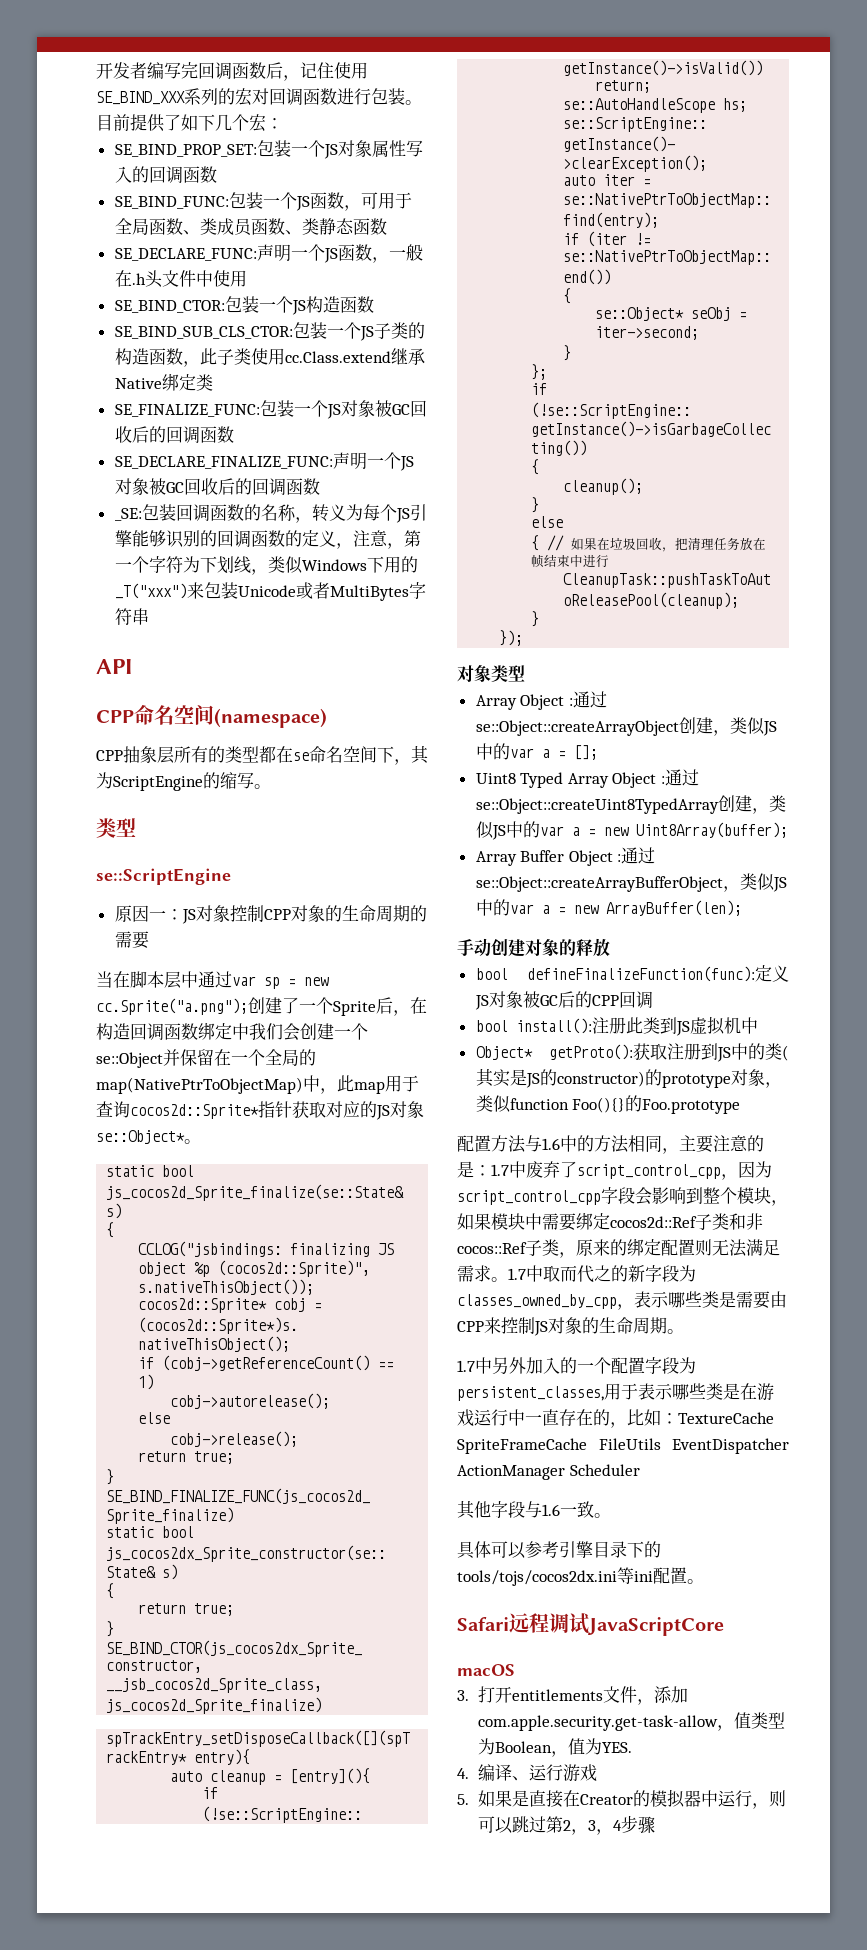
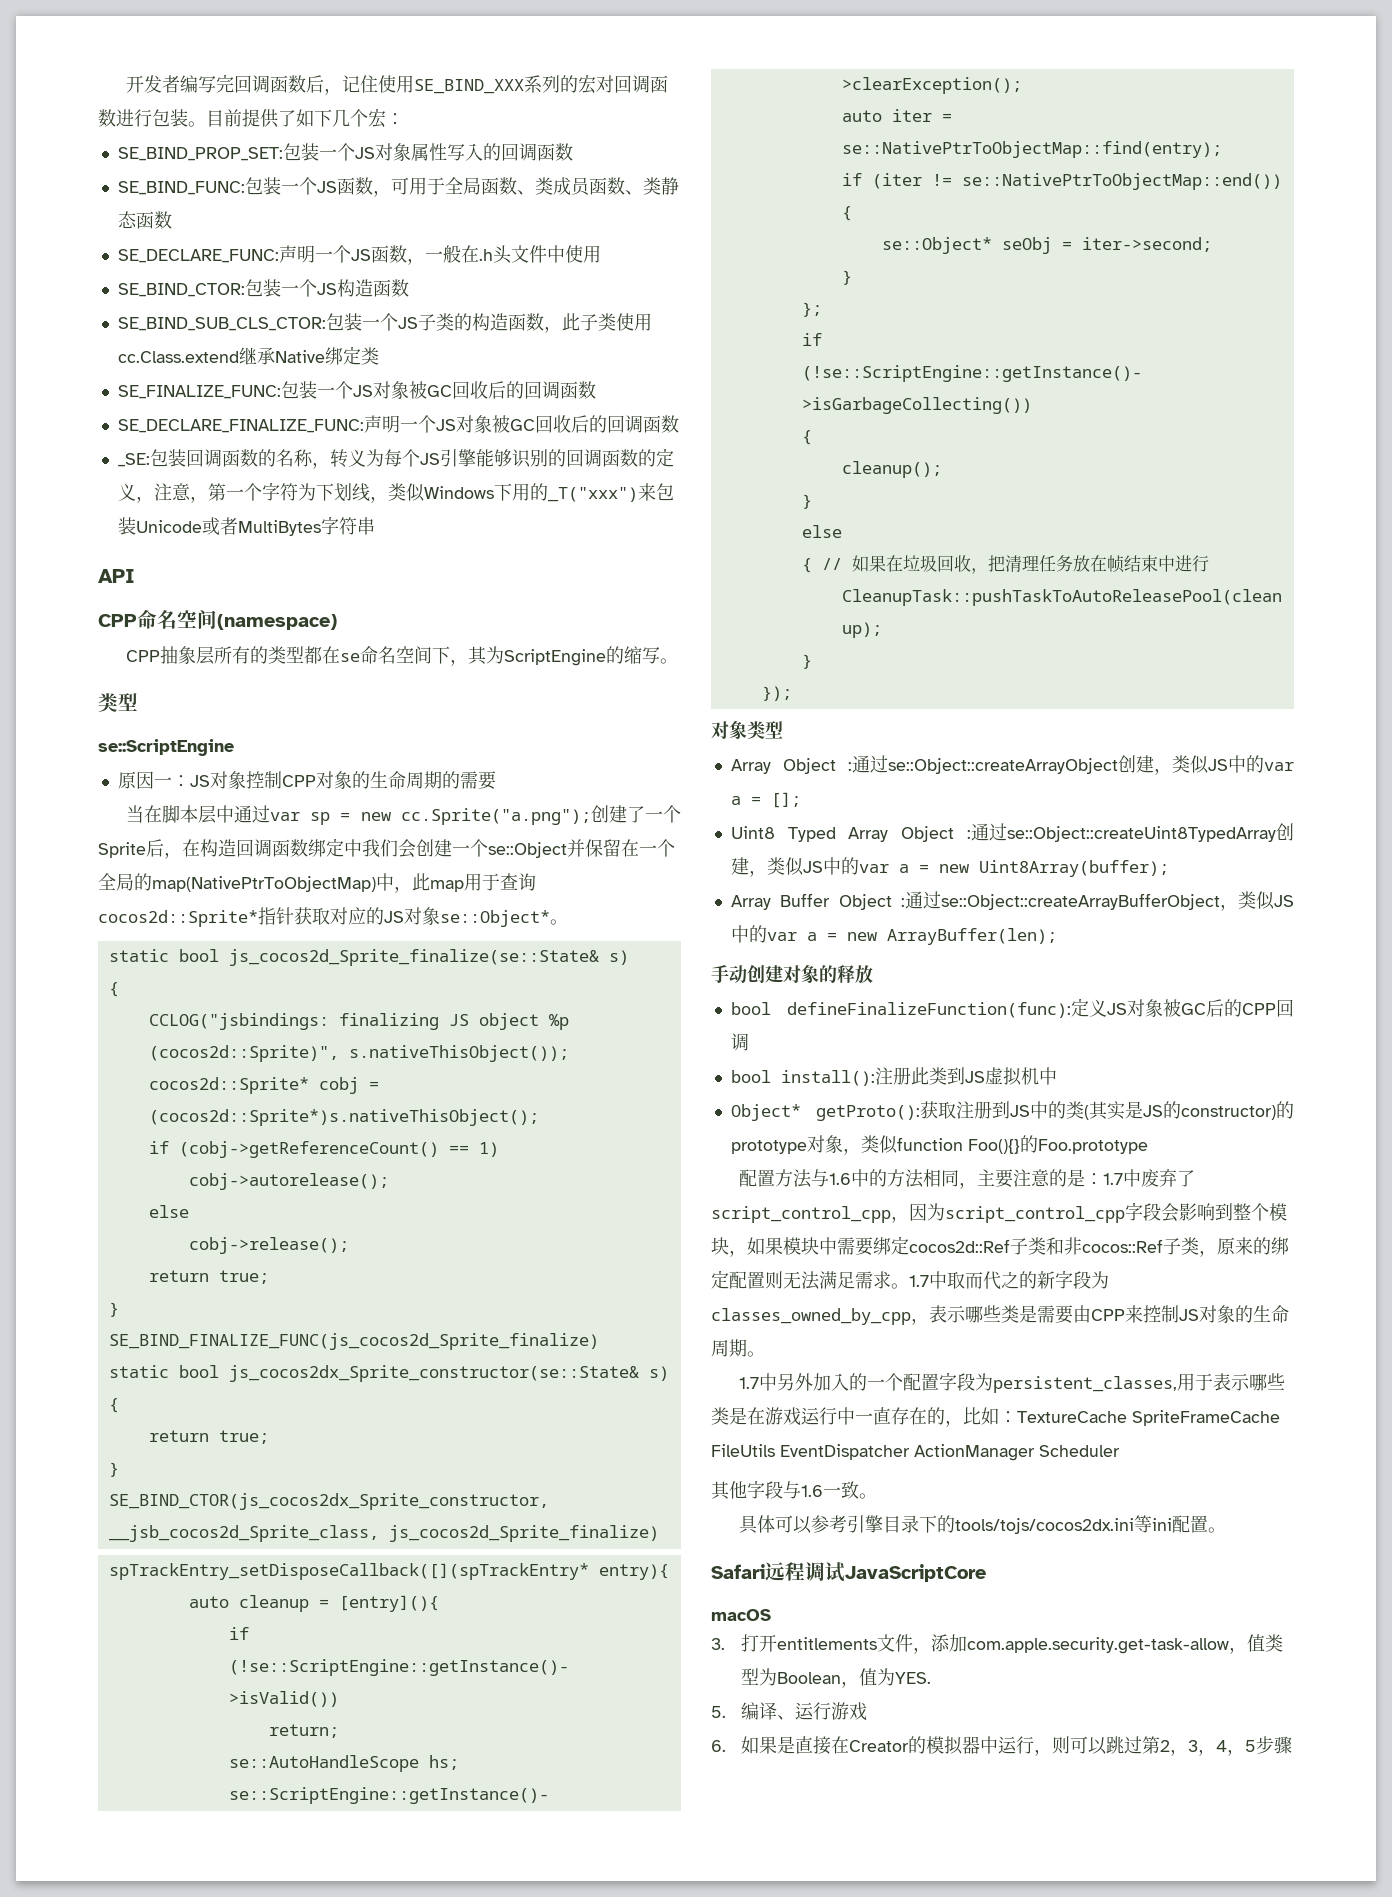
[457,1768,469,1779] 4. -> [711,1706,726,1718] 5.
[457,1794,469,1805] 5. -> [711,1740,726,1752] 6.
(622, 1825) none -> [1226,1740,1256,1756] ，5

